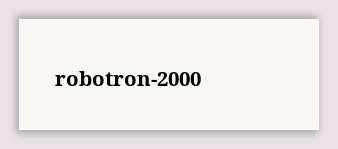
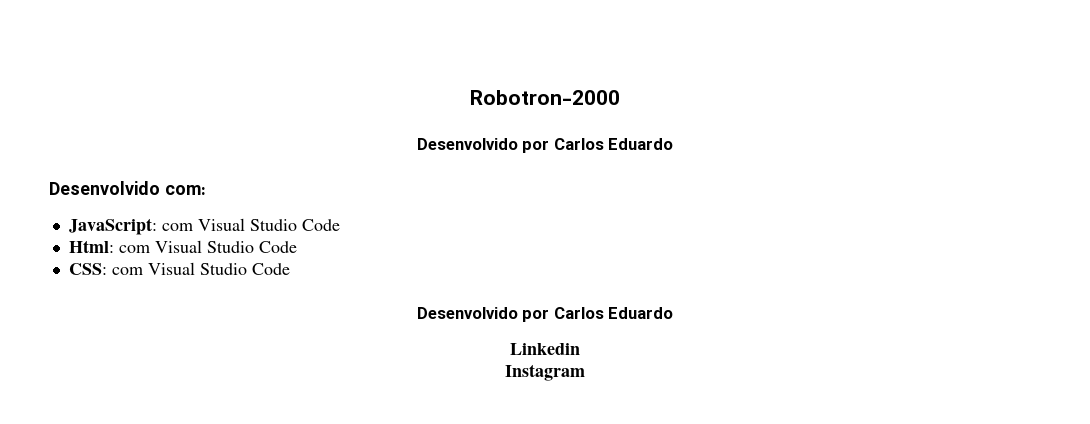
[55,71,201,86] robotron-2000 -> [470,90,620,105] [416,138,674,153] [49,181,206,195] [68,218,340,235] [68,240,297,253] [68,262,290,275] [416,307,674,322] [510,343,580,355] [505,364,585,381] Robotron-2000 // Desenvolvido por Carlos Eduardo // Desenvolvido com: // JavaScript: com Visual Studio Code // Html: com Visual Studio Code // CSS: com Visual Studio Code // Desenvolvido por Carlos Eduardo // Linkedin // Instagram

